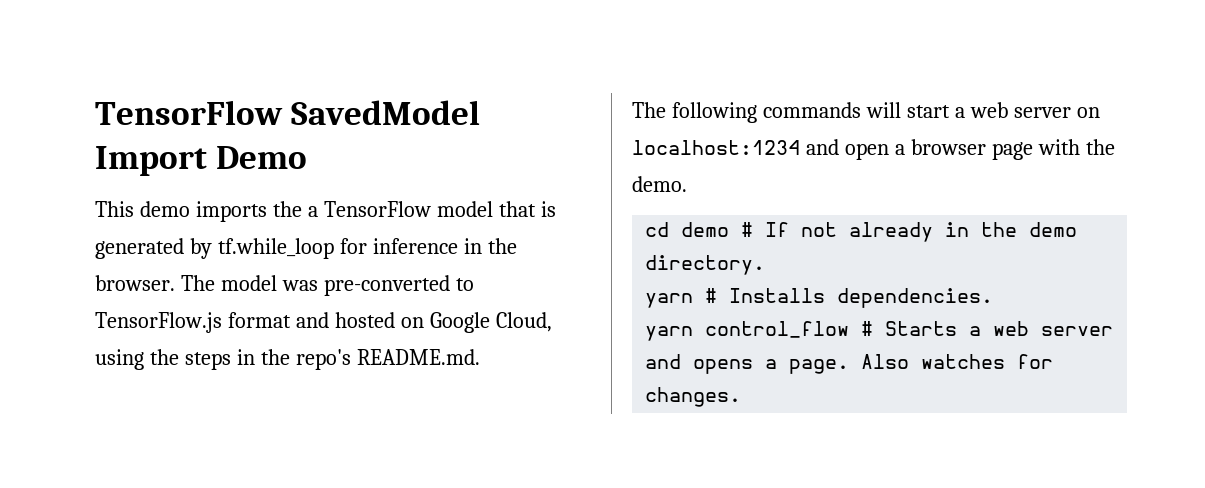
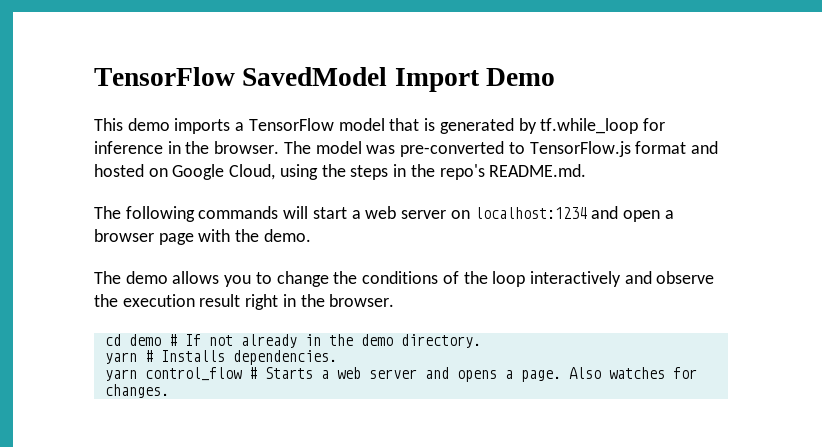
[272,201,302,217] the -> (231, 126) none
(687, 184) none -> [94,271,715,287] [94,294,395,310] // The demo allows you to change the conditions of the loop interactively and observe the execution result right in the browser.

